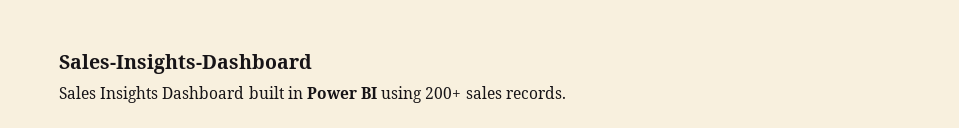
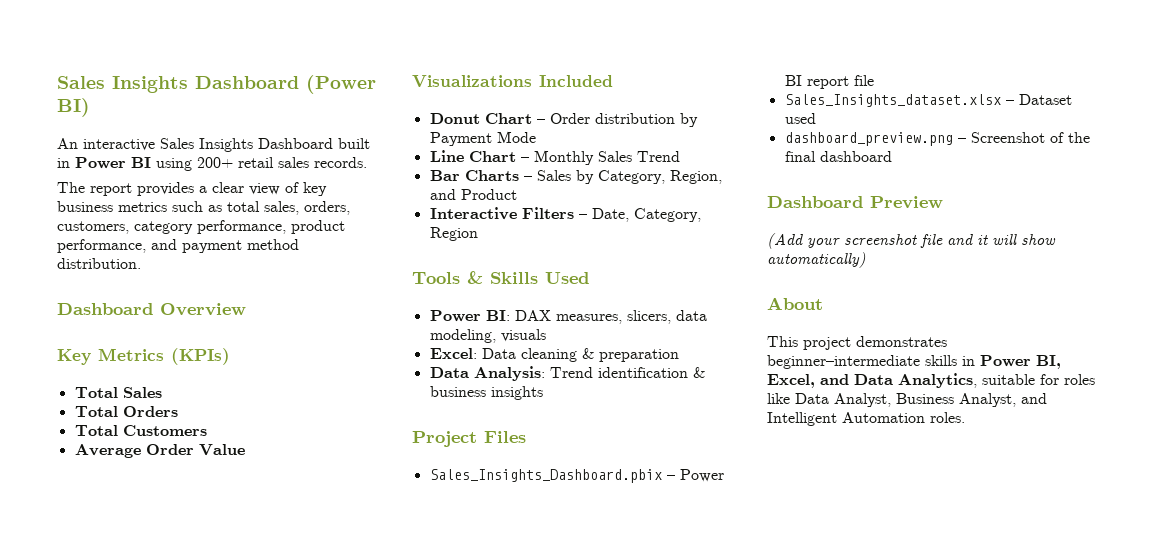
[59,54,312,74] Sales-Insights-Dashboard // -> [57,75,376,94] [57,98,90,117] [57,138,155,151] Sales Insights Dashboard (Power BI) // An interactive
(462, 93) none -> [238,157,274,168] retail
(566, 92) none -> [57,182,327,196] [57,201,350,215] [57,220,345,234] [57,239,299,253] [57,258,141,269] [57,303,246,316] [57,348,230,365] [74,387,162,398] [74,406,178,417] [74,425,207,436] [74,444,245,458] [412,75,613,87] [429,113,698,127] [429,131,536,146] [429,150,680,165] [429,170,722,184] [429,189,517,200] [429,207,701,222] [429,227,478,241] [412,271,589,284] [429,310,707,324] [429,329,546,343] [429,348,679,362] [429,366,705,381] [429,386,543,400] [412,431,526,447] [429,469,724,483] [784,75,874,89] [784,94,1072,107] [784,113,816,124] [784,132,1090,146] [784,151,892,162] [767,196,943,209] [767,233,1056,249] [767,252,866,268] [767,297,823,310] [767,336,947,350] [767,355,1061,369] [767,373,1095,388] [767,393,1047,407] [767,412,965,426] // The report provides a clear view of key business metrics such as total sales, orders, customers, category performance, product performance, and payment method distribution. // Dashboard Overview // Key Metrics (KPIs) // Total Sales // Total Orders // Total Customers // Average Order Value // Visualizations Included // Donut Chart – Order distribution by Payment Mode // Line Chart – Monthly Sales Trend // Bar Charts – Sales by Category, Region, and Product // Interactive Filters – Date, Category, Region // Tools & Skills Used // Power BI: DAX measures, slicers, data modeling, visuals // Excel: Data cleaning & preparation // Data Analysis: Trend identification & business insights // Project Files // Sales_Insights_Dashboard.pbix – Power BI report file // Sales_Insights_dataset.xlsx – Dataset used // dashboard_preview.png – Screenshot of the final dashboard // Dashboard Preview // (Add your screenshot file and it will show automatically) // About // This project demonstrates beginner–intermediate skills in Power BI, Excel, and Data Analytics, suitable for roles like Data Analyst, Business Analyst, and Intelligent Automation roles.

